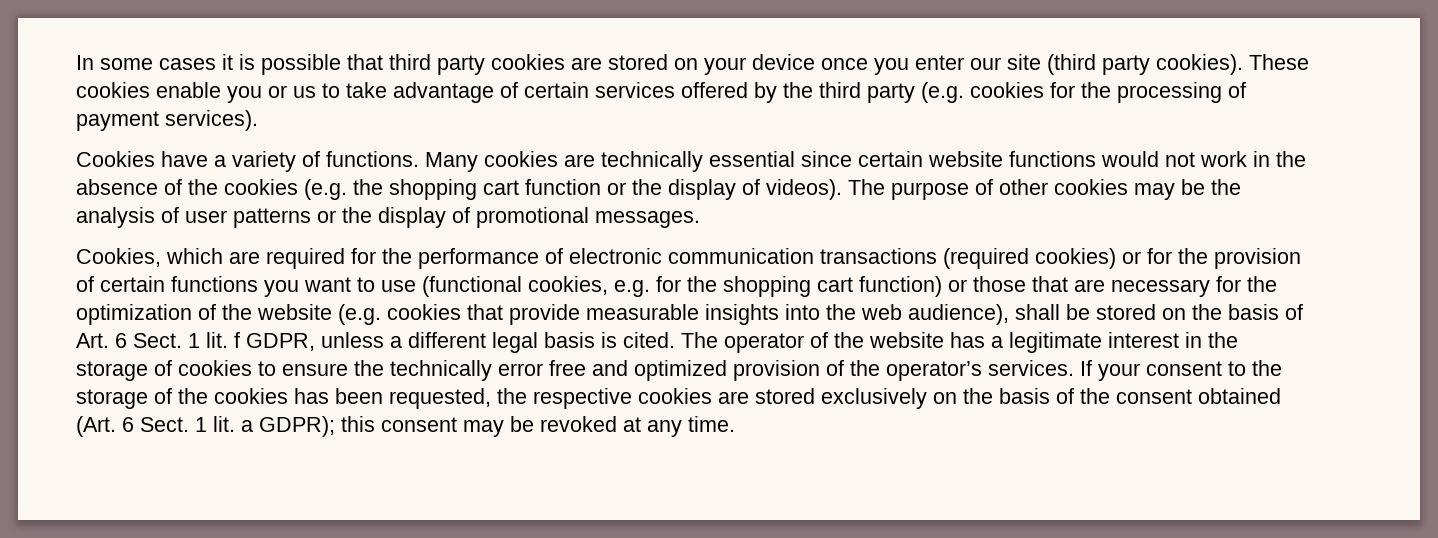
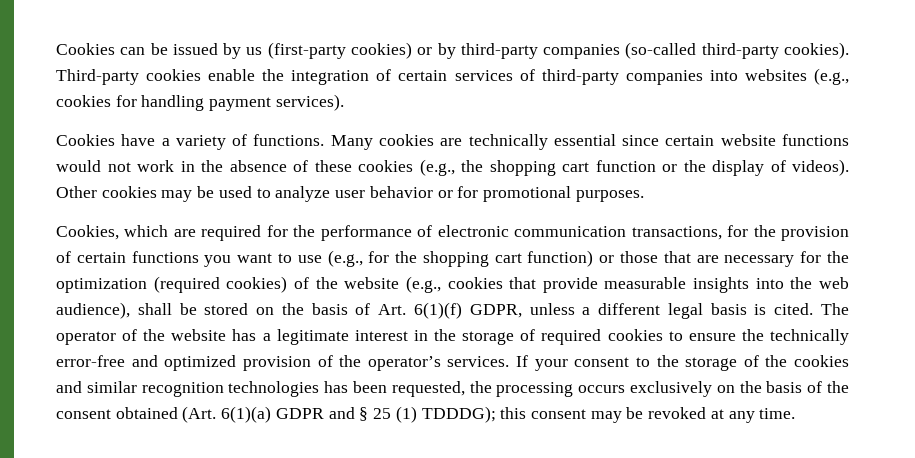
[76,54,1309,75] [76,82,1246,103] In some cases it is possible that third party cookies are stored on your device once you enter our site (third party cookies). These cookies enable you or us to take advantage of certain services offered by the third party (e.g. cookies for the processing of -> [56,42,850,59] [56,68,850,85] [56,95,205,111] Cookies can be issued by us (first-party cookies) or by third-party companies (so-called third-party cookies). Third-party cookies enable the integration of certain services of third-party companies into websites (e.g., cookies for handling
[188,179,347,200] the cookies (e.g. -> [314,159,455,176] these cookies (e.g.,
[848,179,1241,200] [76,207,700,228] The purpose of other cookies may be the analysis of user patterns or the display of promotional messages. -> [56,186,644,202] Other cookies may be used to analyze user behavior or for promotional purposes.
[820,248,1141,269] transactions (required cookies) or -> [631,226,722,240] transactions,
[422,276,650,297] (functional cookies, e.g. -> [327,250,363,267] (e.g.,
[198,304,381,325] of the website (e.g. -> [153,276,441,293] (required cookies) of the website (e.g.,
[115,332,240,348] 6 Sect. 1 lit. f -> [413,302,462,319] 6(1)(f)
(172, 368) none -> [541,329,602,345] required
[498,360,586,376] error free -> [56,355,125,367] error-free
[294,388,815,409] has been requested, the respective cookies are stored -> [56,381,626,397] and similar recognition technologies has been requested, the processing occurs
[122,416,335,437] 6 Sect. 1 lit. a GDPR); -> [221,406,496,423] 6(1)(a) GDPR and § 25 (1) TDDDG);

